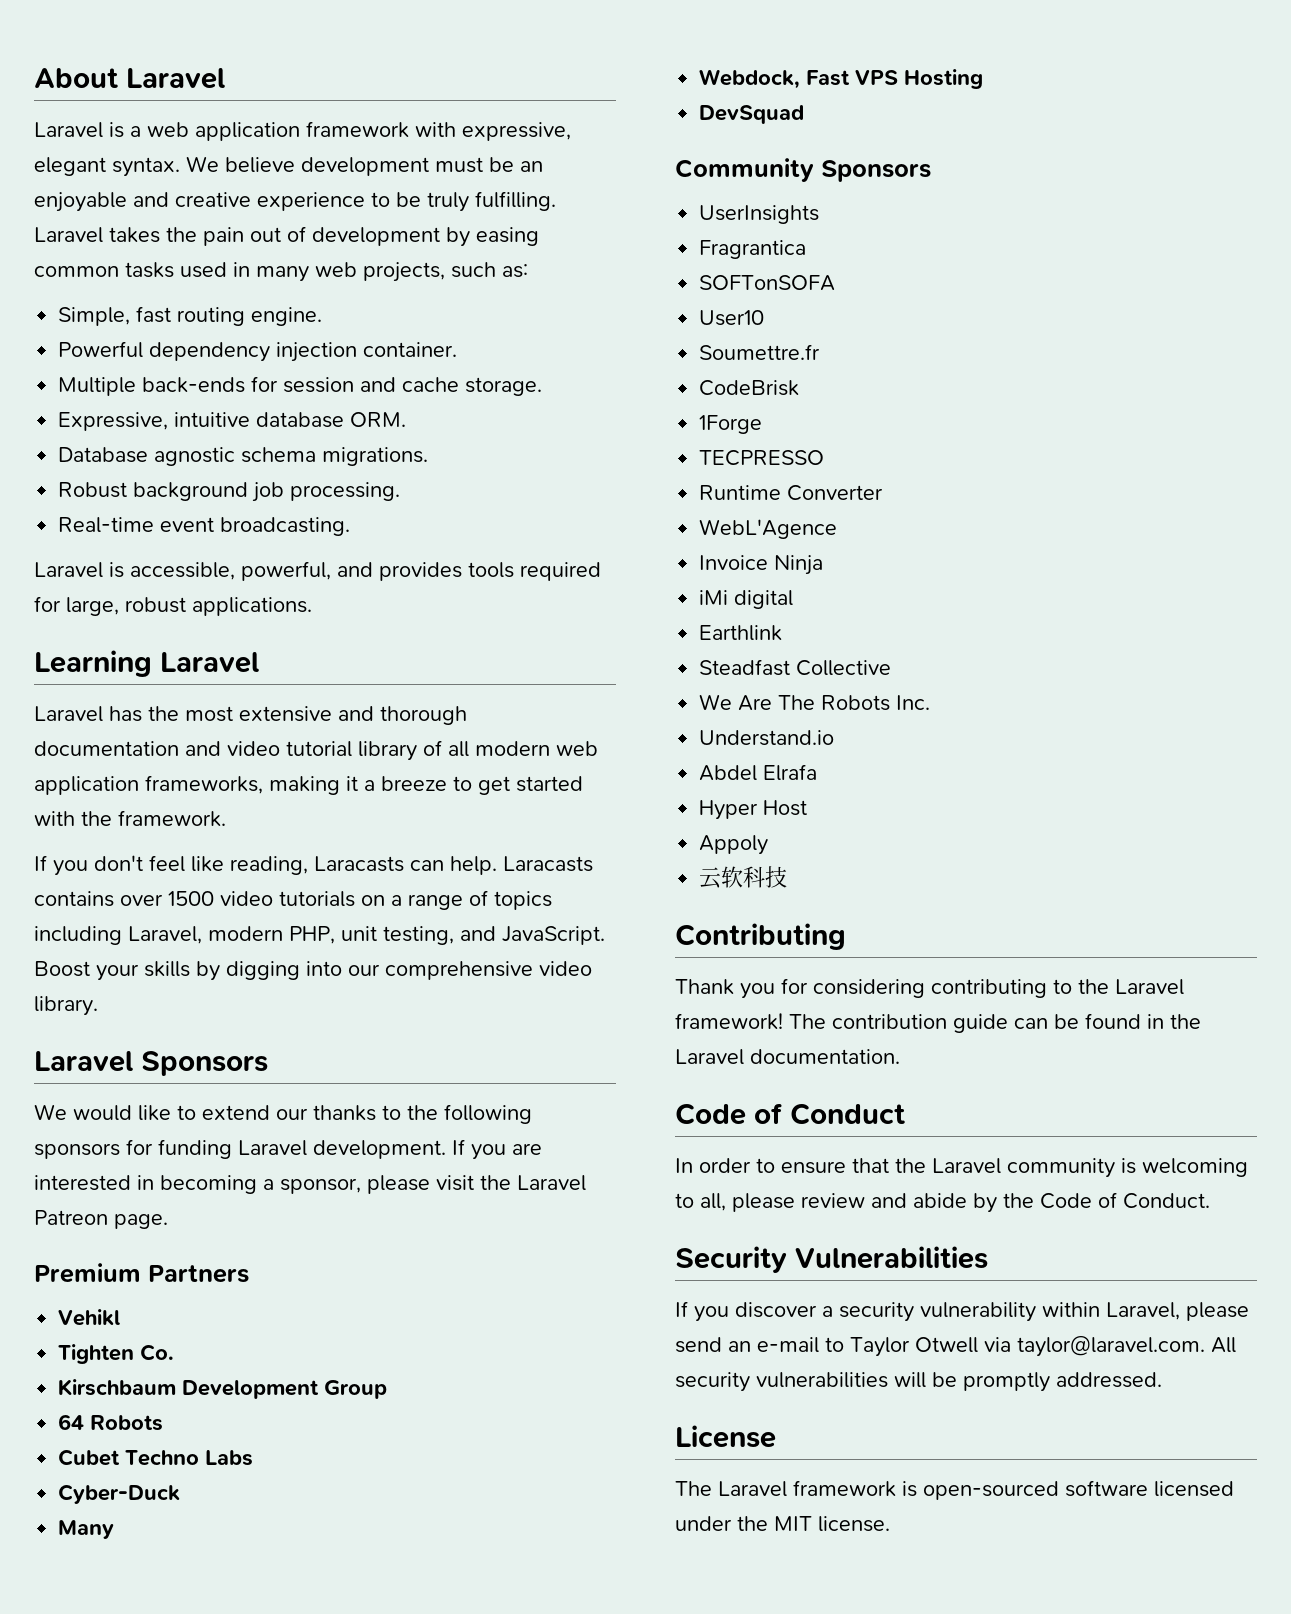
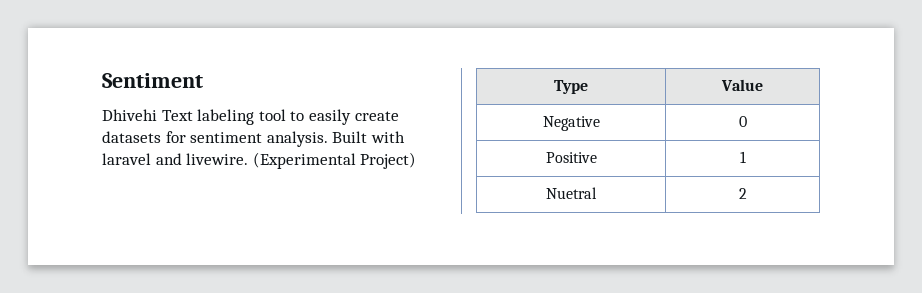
[34,68,225,89] [34,121,571,141] [34,156,543,177] [34,191,556,212] [34,226,539,247] [34,262,528,282] [58,306,323,326] [58,341,458,362] [58,376,543,396] [58,412,407,431] [58,447,429,466] [58,482,401,502] [58,517,351,536] [34,561,601,581] [34,596,312,616] [34,650,259,677] [34,706,467,725] [34,740,598,761] [34,775,583,795] [34,810,226,827] [34,855,593,876] [34,890,552,910] [34,926,605,945] [34,961,592,981] [34,996,98,1016] [34,1051,268,1076] [34,1104,532,1124] [34,1139,542,1160] [34,1175,586,1194] [34,1210,168,1229] [34,1263,249,1283] [58,1309,121,1326] [58,1344,175,1364] [58,1379,388,1399] [58,1414,164,1431] [58,1449,254,1466] [58,1484,181,1504] [58,1520,115,1539] [699,69,984,89] [699,105,805,124] [675,158,931,182] [699,205,820,224] [699,240,807,259] [699,275,836,291] [699,310,765,326] [699,344,821,360] [699,380,800,396] [699,415,763,434] [699,450,825,466] [699,485,884,501] [699,519,838,539] [699,555,824,575] [699,590,794,609] [699,625,783,641] [699,659,892,676] [699,694,931,711] [699,730,835,746] [699,764,818,781] [699,800,808,820] [699,835,769,855] [699,866,788,889] [675,923,846,950] [675,978,1184,999] [675,1013,1201,1033] [675,1049,900,1065] [675,1103,905,1125] [675,1158,1248,1178] [675,1192,1210,1213] [675,1246,988,1273] [675,1301,1249,1322] [675,1336,1236,1357] [675,1372,1162,1392] [675,1425,776,1448] [675,1480,1234,1500] [675,1516,890,1532] About Laravel // Laravel is a web application framework with expressive, elegant syntax. We believe development must be an enjoyable and creative experience to be truly fulfilling. Laravel takes the pain out of development by easing common tasks used in many web projects, such as: // Simple, fast routing engine. // Powerful dependency injection container. // Multiple back-ends for session and cache storage. // Expressive, intuitive database ORM. // Database agnostic schema migrations. // Robust background job processing. // Real-time event broadcasting. // Laravel is accessible, powerful, and provides tools required for large, robust applications. // Learning Laravel // Laravel has the most extensive and thorough documentation and video tutorial library of all modern web application frameworks, making it a breeze to get started with the framework. // If you don't feel like reading, Laracasts can help. Laracasts contains over 1500 video tutorials on a range of topics including Laravel, modern PHP, unit testing, and JavaScript. Boost your skills by digging into our comprehensive video library. // Laravel Sponsors // We would like to extend our thanks to the following sponsors for funding Laravel development. If you are interested in becoming a sponsor, please visit the Laravel Patreon page. // Premium Partners // Vehikl // Tighten Co. // Kirschbaum Development Group // 64 Robots // Cubet Techno Labs // Cyber-Duck // Many // Webdock, Fast VPS Hosting // DevSquad // Community Sponsors // UserInsights // Fragrantica // SOFTonSOFA // User10 // Soumettre.fr // CodeBrisk // 1Forge // TECPRESSO // Runtime Converter // WebL'Agence // Invoice Ninja // iMi digital // Earthlink // Steadfast Collective // We Are The Robots Inc. // Understand.io // Abdel Elrafa // Hyper Host // Appoly // 云软科技 // Contributing // Thank you for considering contributing to the Laravel framework! The contribution guide can be found in the Laravel documentation. // Code of Conduct // In order to ensure that the Laravel community is welcoming to all, please review and abide by the Code of Conduct. // Security Vulnerabilities // If you discover a security vulnerability within Laravel, please send an e-mail to Taylor Otwell via taylor@laravel.com. All security vulnerabilities will be promptly addressed. // License // The Laravel framework is open-sourced software licensed under the MIT license. -> [102,73,203,88] [102,109,399,125] [102,131,405,147] [102,152,417,169] [554,80,588,94] [721,79,763,91] [542,116,600,131] [738,116,747,127] [545,152,597,163] [739,151,746,163] [546,187,597,199] [738,188,747,199] Sentiment // Dhivehi Text labeling tool to easily create datasets for sentiment analysis. Built with laravel and livewire. (Experimental Project) // Type | Value // Negative | 0 // Positive | 1 // Nuetral | 2

